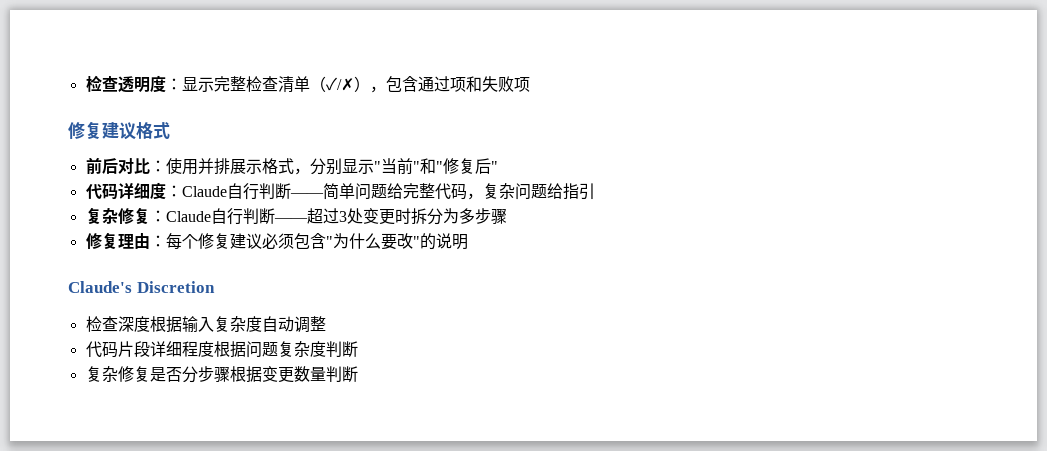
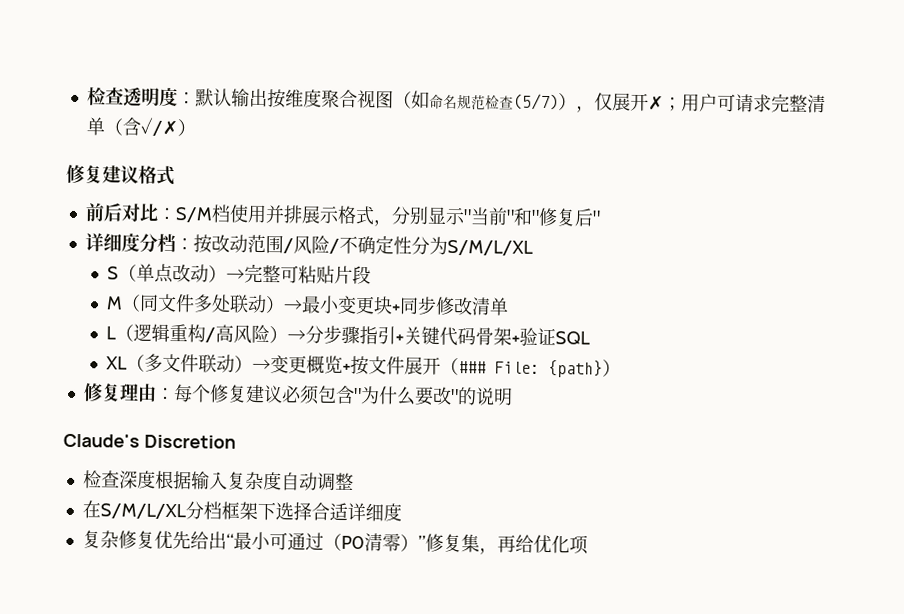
[181,76,530,93] 显示完整检查清单（✓/✗），包含通过项和失败项 -> [194,88,826,113] [85,117,196,137] 默认输出按维度聚合视图（如命名规范检查(5/7)），仅展开✗；用户可请求完整清单（含✓/✗）
(166, 166) none -> [174,204,231,223] S/M档
[85,182,595,200] [85,207,507,225] 代码详细度：Claude自行判断——简单问题给完整代码，复杂问题给指引 // 复杂修复：Claude自行判断——超过3处变更时拆分为多步骤 -> [84,233,533,256] [107,263,372,285] [106,293,510,316] [106,323,591,347] [106,353,622,378] 详细度分档：按改动范围/风险/不确定性分为S/M/L/XL // S（单点改动）→完整可粘贴片段 // M（同文件多处联动）→最小变更块+同步修改清单 // L（逻辑重构/高风险）→分步骤指引+关键代码骨架+验证SQL // XL（多文件联动）→变更概览+按文件展开（### File: {path}）
[85,341,358,358] [85,366,358,383] 代码片段详细程度根据问题复杂度判断 // 复杂修复是否分步骤根据变更数量判断 -> [81,500,402,522] [81,530,589,555] 在S/M/L/XL分档框架下选择合适详细度 // 复杂修复优先给出“最小可通过（P0清零）”修复集，再给优化项

